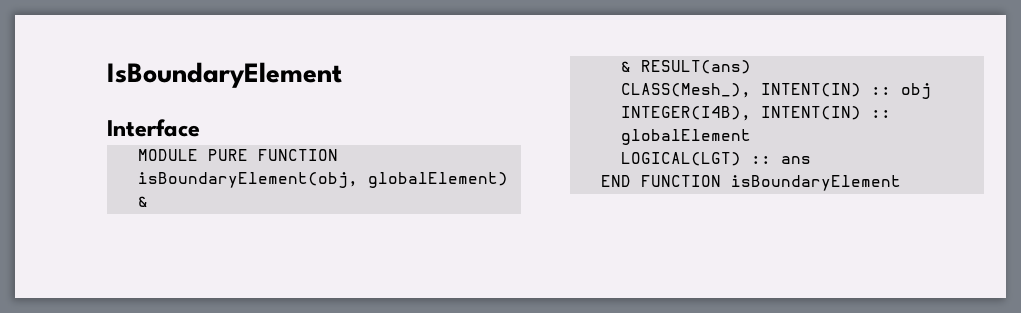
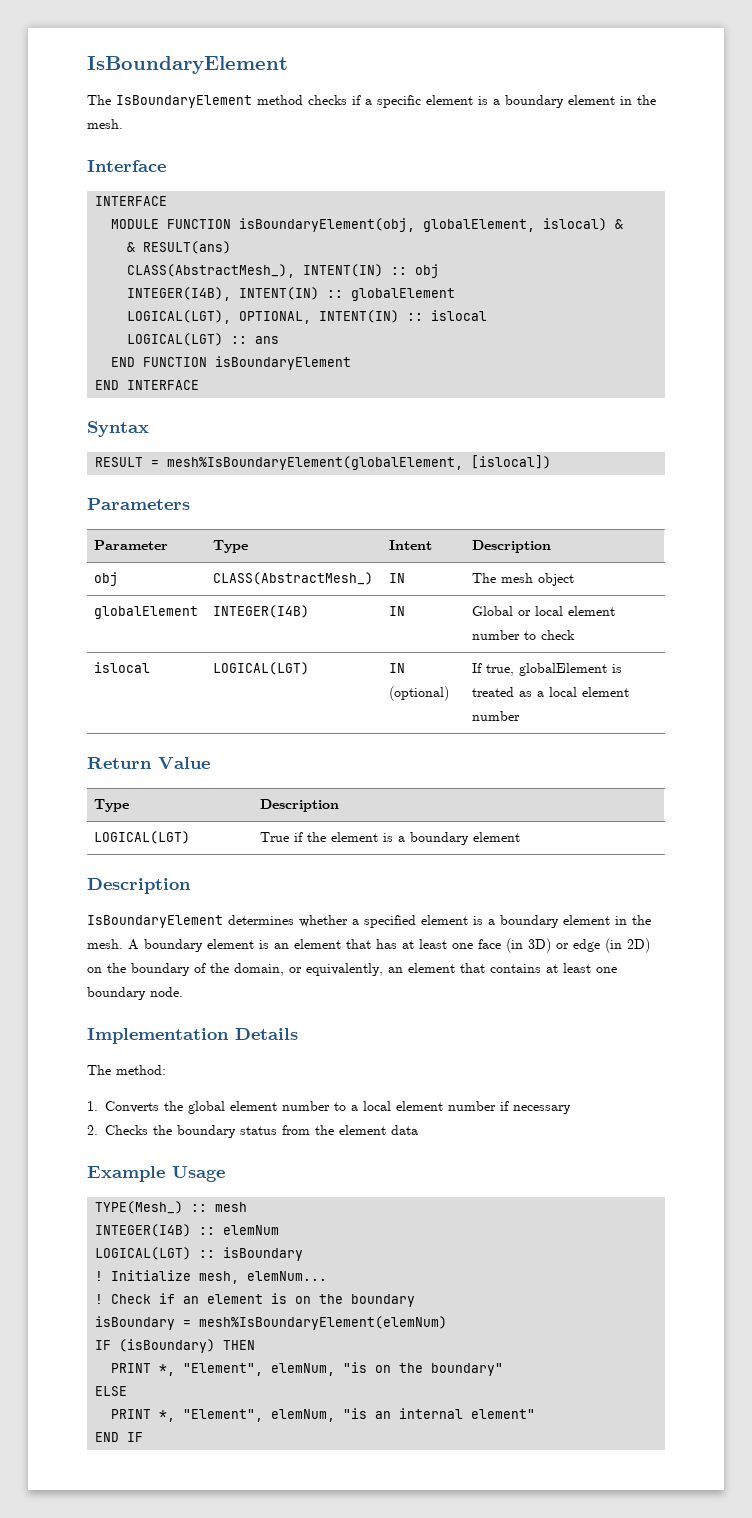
[107,62,342,88] IsBoundaryElement -> [87,56,288,74] [87,95,656,108] [87,119,123,129] IsBoundaryElement // The IsBoundaryElement method checks if a specific element is a boundary element in the mesh.
(200, 128) none -> [95,196,168,206] // INTERFACE
[207,149,248,161] PURE -> (160, 224) none
[367,172,508,188] globalElement) -> [423,218,608,232] globalElement, islocal)
[620,83,751,98] CLASS(Mesh_), -> [127,264,296,278] CLASS(AbstractMesh_),
(751, 137) none -> [127,310,488,324] // LOGICAL(LGT), OPTIONAL, INTENT(IN) :: islocal
(901, 183) none -> [95,380,200,390] [87,421,149,437] [95,455,552,470] [87,498,190,510] [94,540,169,550] [213,540,249,553] [389,540,433,550] [472,540,552,553] [94,572,119,586] [213,572,374,585] [389,573,406,583] [472,573,575,586] [94,606,199,619] [213,605,310,618] [389,606,406,616] [472,606,616,616] [472,630,576,640] [94,662,151,673] [213,662,310,675] [389,663,406,673] [389,686,450,701] [472,663,623,676] [472,687,630,697] [472,711,521,721] [87,757,210,769] [94,799,130,812] [260,799,340,812] [94,831,191,844] [260,832,521,845] [87,878,191,894] [87,915,651,928] [87,938,650,953] [87,963,617,976] [87,987,183,1000] [87,1028,298,1044] [87,1065,166,1075] [87,1101,571,1114] [87,1125,418,1138] [87,1166,225,1182] [95,1201,248,1214] [95,1224,280,1237] [95,1247,304,1261] [95,1270,328,1284] [95,1293,416,1307] [95,1316,448,1330] [95,1339,256,1353] [111,1362,504,1376] [95,1386,128,1396] [111,1408,536,1422] [95,1432,144,1442] // END INTERFACE // Syntax // RESULT = mesh%IsBoundaryElement(globalElement, [islocal]) // Parameters // Parameter | Type | Intent | Description // obj | CLASS(AbstractMesh_) | IN | The mesh object // globalElement | INTEGER(I4B) | IN | Global or local element number to check // islocal | LOGICAL(LGT) | IN (optional) | If true, globalElement is treated as a local element number // Return Value // Type | Description // LOGICAL(LGT) | True if the element is a boundary element // Description // IsBoundaryElement determines whether a specified element is a boundary element in the mesh. A boundary element is an element that has at least one face (in 3D) or edge (in 2D) on the boundary of the domain, or equivalently, an element that contains at least one boundary node. // Implementation Details // The method: // 1. Converts the global element number to a local element number if necessary // 2. Checks the boundary status from the element data // Example Usage // TYPE(Mesh_) :: mesh // INTEGER(I4B) :: elemNum // LOGICAL(LGT) :: isBoundary // ! Initialize mesh, elemNum... // ! Check if an element is on the boundary // isBoundary = mesh%IsBoundaryElement(elemNum) // IF (isBoundary) THEN // PRINT *, "Element", elemNum, "is on the boundary" // ELSE // PRINT *, "Element", elemNum, "is an internal element" // END IF

